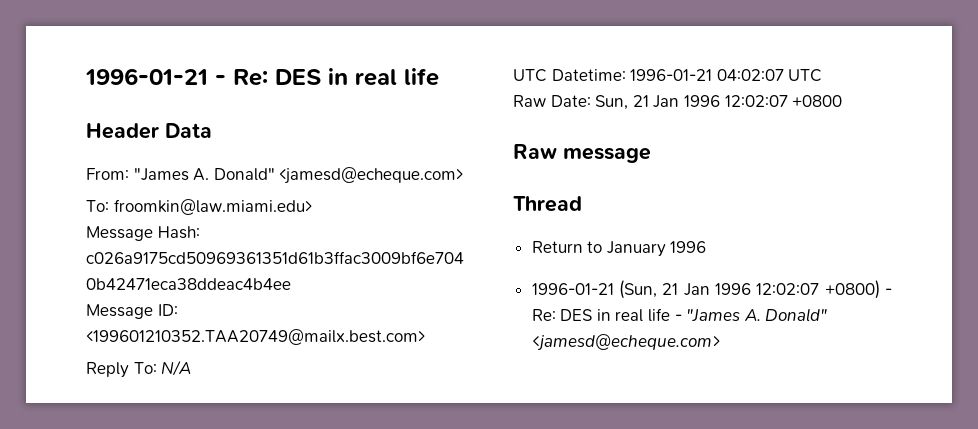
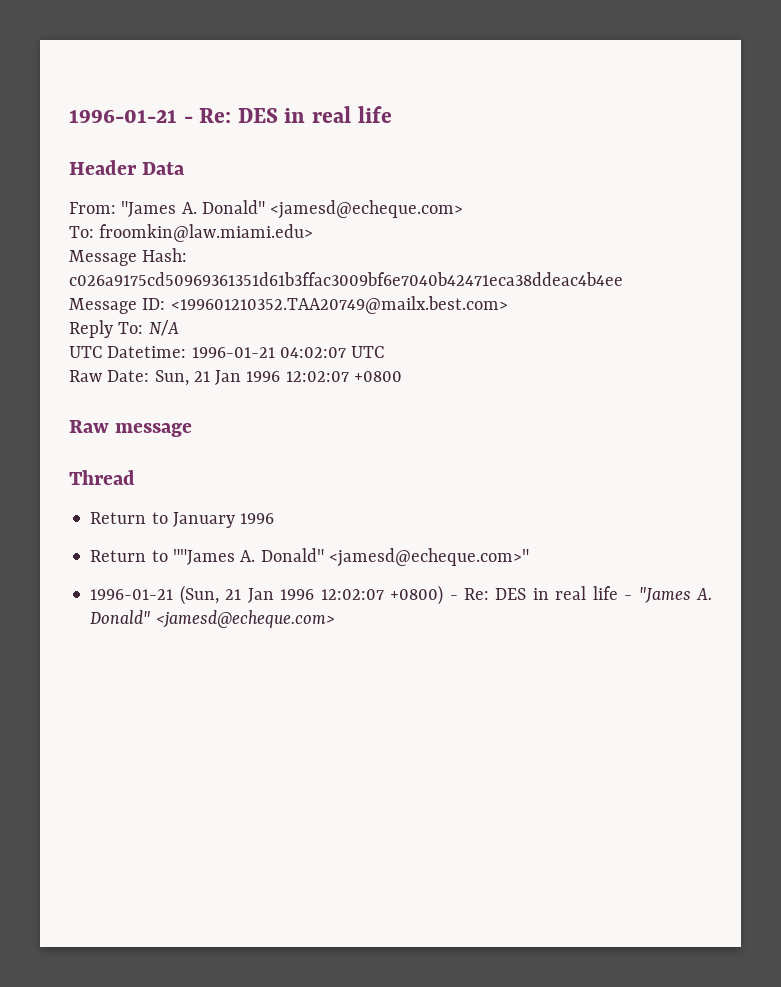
(707, 247) none -> [90,548,529,567] // Return to ""James A. Donald" <jamesd@echeque.com>"

